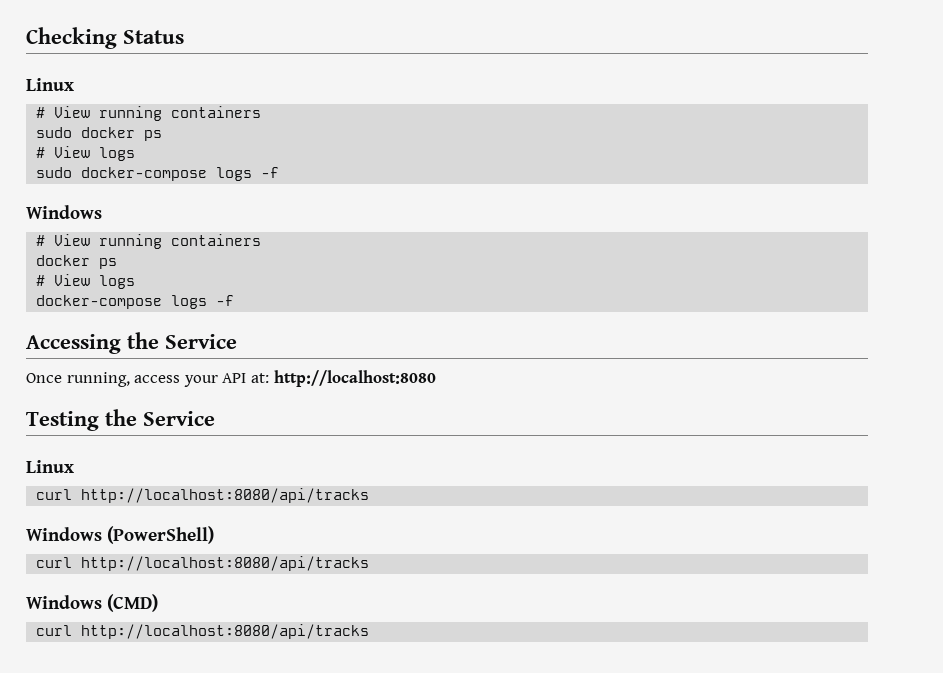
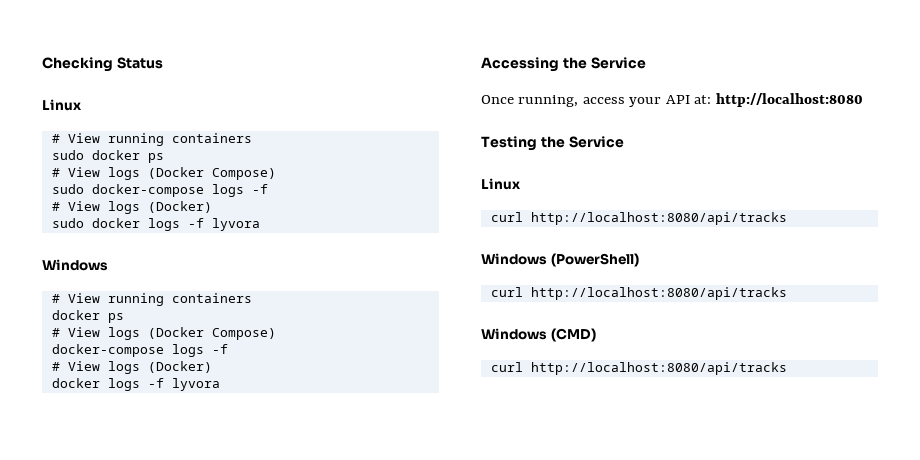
(136, 154) none -> [147,167,276,180] (Docker Compose)
(280, 172) none -> [51,201,212,214] [51,218,260,231] // # View logs (Docker) // sudo docker logs -f lyvora
[36,295,235,309] // docker-compose logs -f -> [147,327,276,340] [51,344,228,357] [51,361,212,374] [51,378,220,391] (Docker Compose) // docker-compose logs -f // # View logs (Docker) // docker logs -f lyvora

